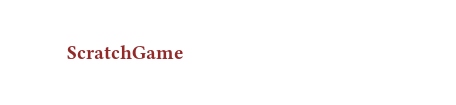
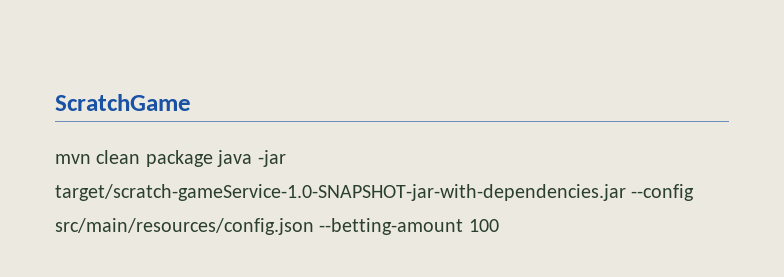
(184, 52) none -> [55,150,286,167] [55,184,695,201] [55,218,499,235] // mvn clean package java -jar target/scratch-gameService-1.0-SNAPSHOT-jar-with-dependencies.jar --config src/main/resources/config.json --betting-amount 100

